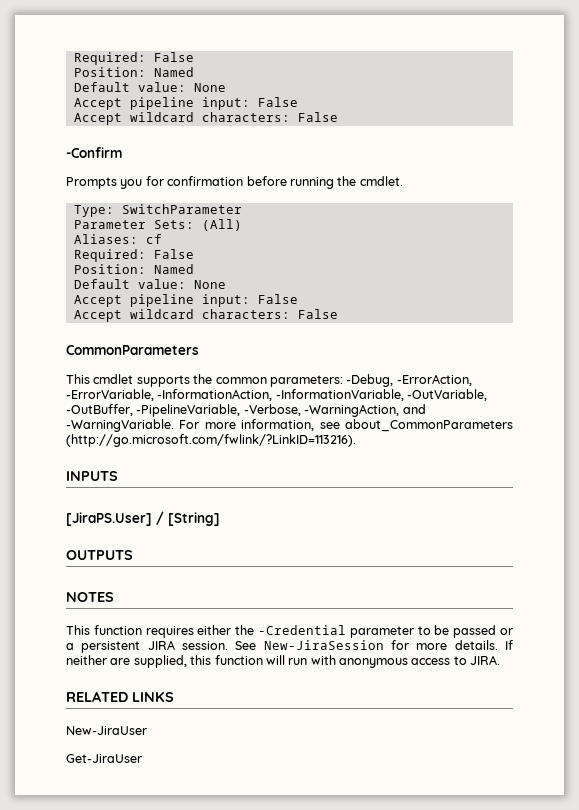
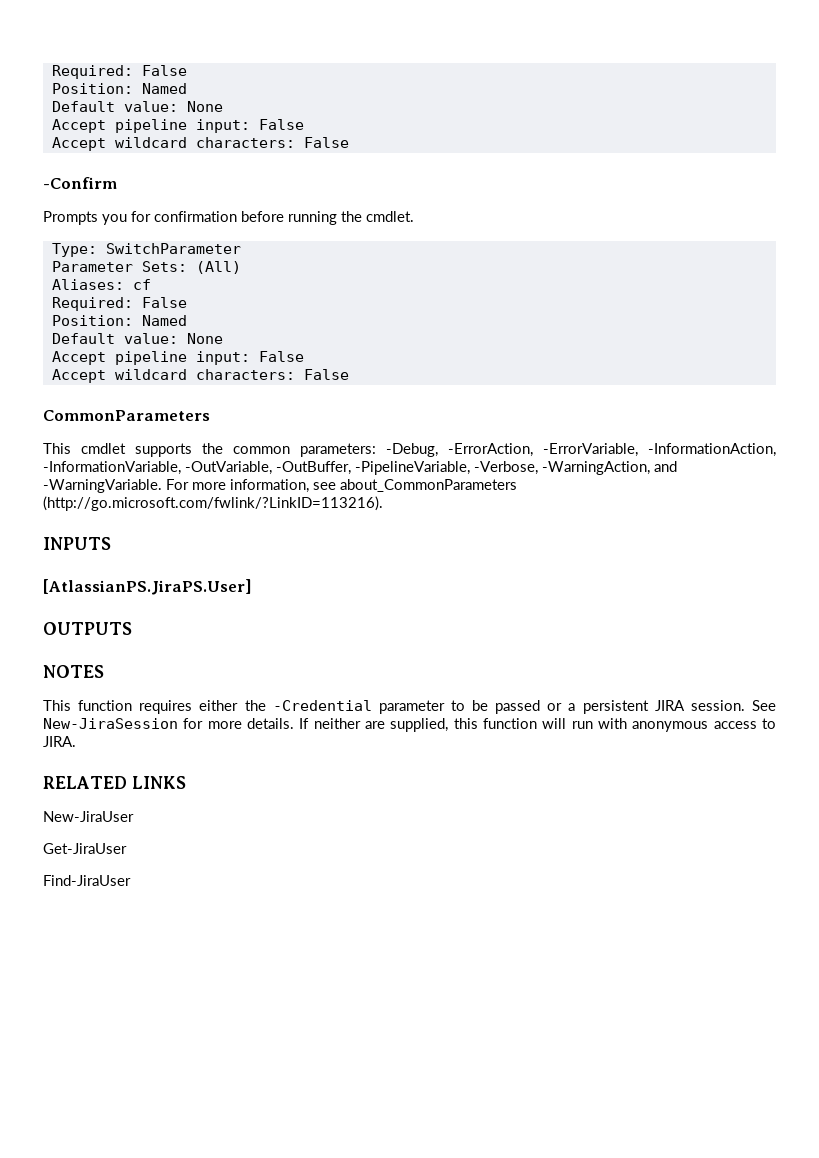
[66,511,220,526] [JiraPS.User] / [String] -> [43,579,252,595] [AtlassianPS.JiraPS.User]
(142, 758) none -> [43,875,131,886] // Find-JiraUser

